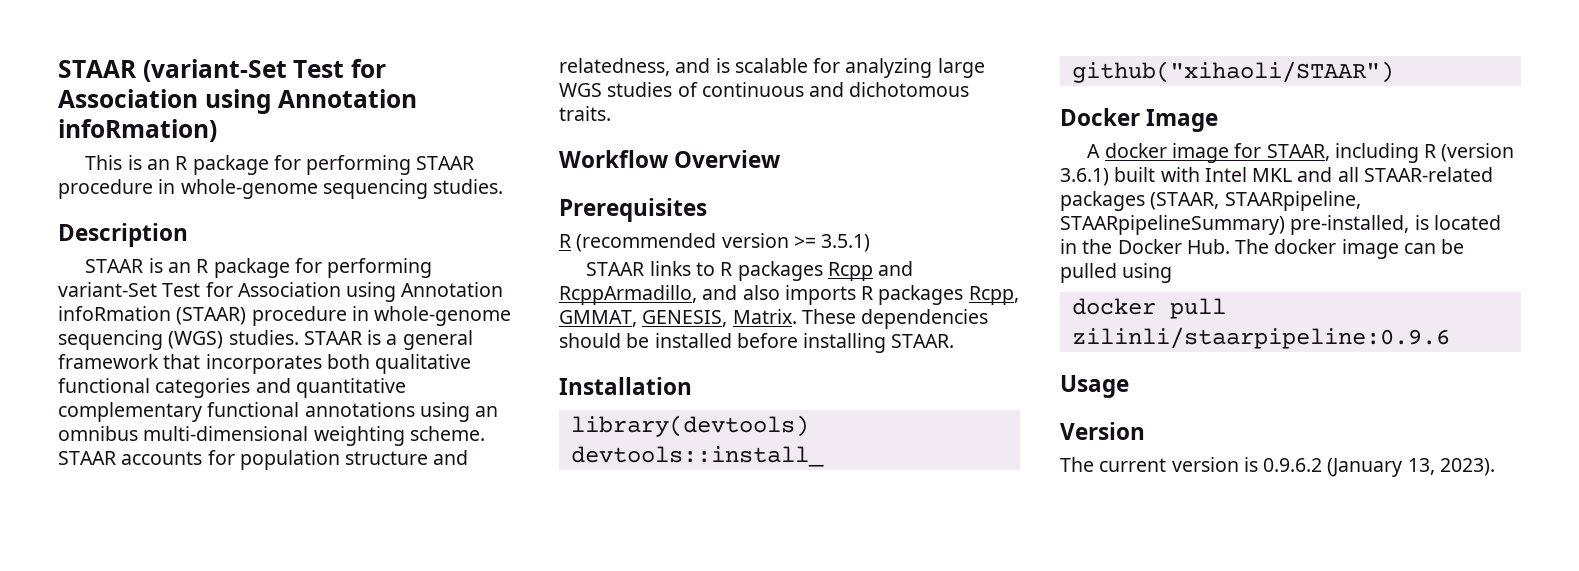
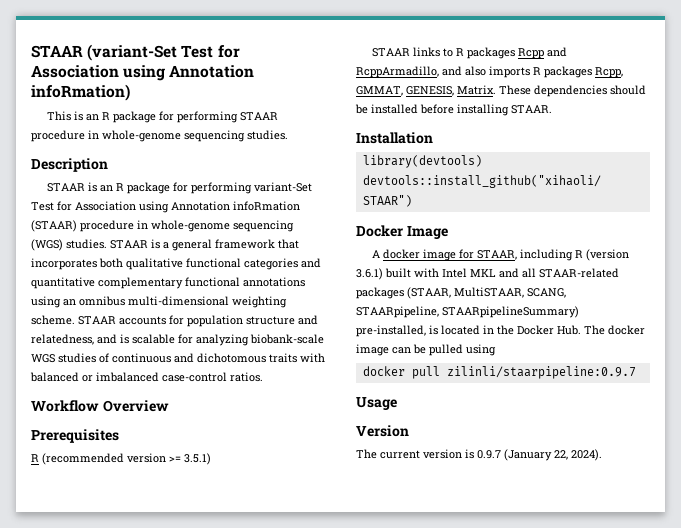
[937,58,985,78] large -> [250,334,324,344] biobank-scale
[559,106,611,121] traits. -> [269,353,325,363] [30,372,263,382] traits with balanced or imbalanced case-control ratios.
(1220, 201) none -> [454,287,566,298] MultiSTAAR, SCANG,
[1071,327,1450,349] zilinli/staarpipeline:0.9.6 -> [446,366,636,379] zilinli/staarpipeline:0.9.7
[1263,458,1495,477] 0.9.6.2 (January 13, 2023). -> [477,449,602,461] 0.9.7 (January 22, 2024).

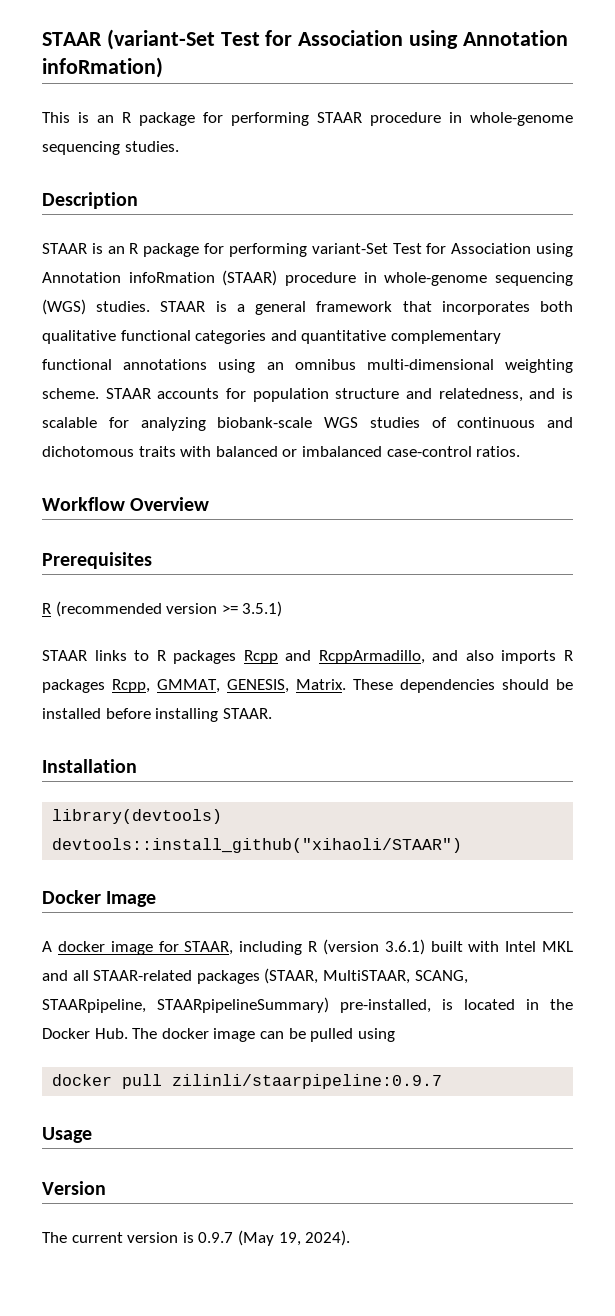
[504,449,568,461] (January 22, -> [237,1230,301,1246] (May 19,

